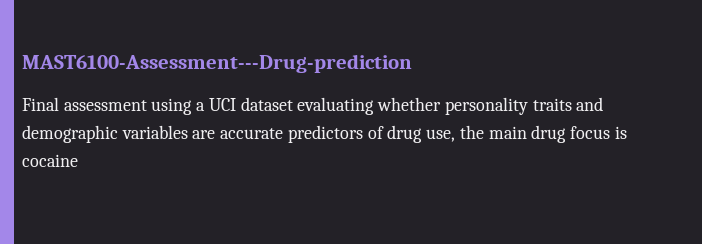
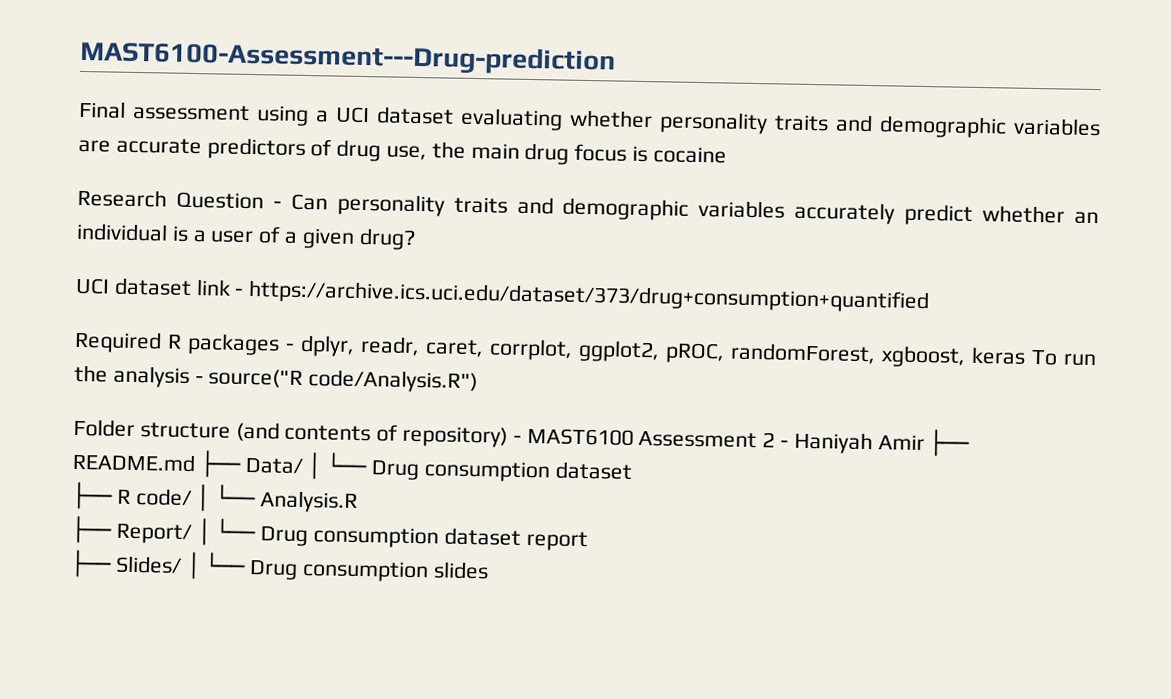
(78, 160) none -> [77,188,1099,226] [76,222,416,250] [75,277,931,314] [74,330,1096,368] [74,364,479,394] [73,418,971,457] [72,450,632,483] [72,481,359,513] [71,515,588,552] [70,549,489,583] // Research Question - Can personality traits and demographic variables accurately predict whether an individual is a user of a given drug? // UCI dataset link - https://archive.ics.uci.edu/dataset/373/drug+consumption+quantified // Required R packages - dplyr, readr, caret, corrplot, ggplot2, pROC, randomForest, xgboost, keras To run the analysis - source("R code/Analysis.R") // Folder structure (and contents of repository) - MAST6100 Assessment 2 - Haniyah Amir ├── README.md ├── Data/ │ └── Drug consumption dataset // ├── R code/ │ └── Analysis.R // ├── Report/ │ └── Drug consumption dataset report // ├── Slides/ │ └── Drug consumption slides

